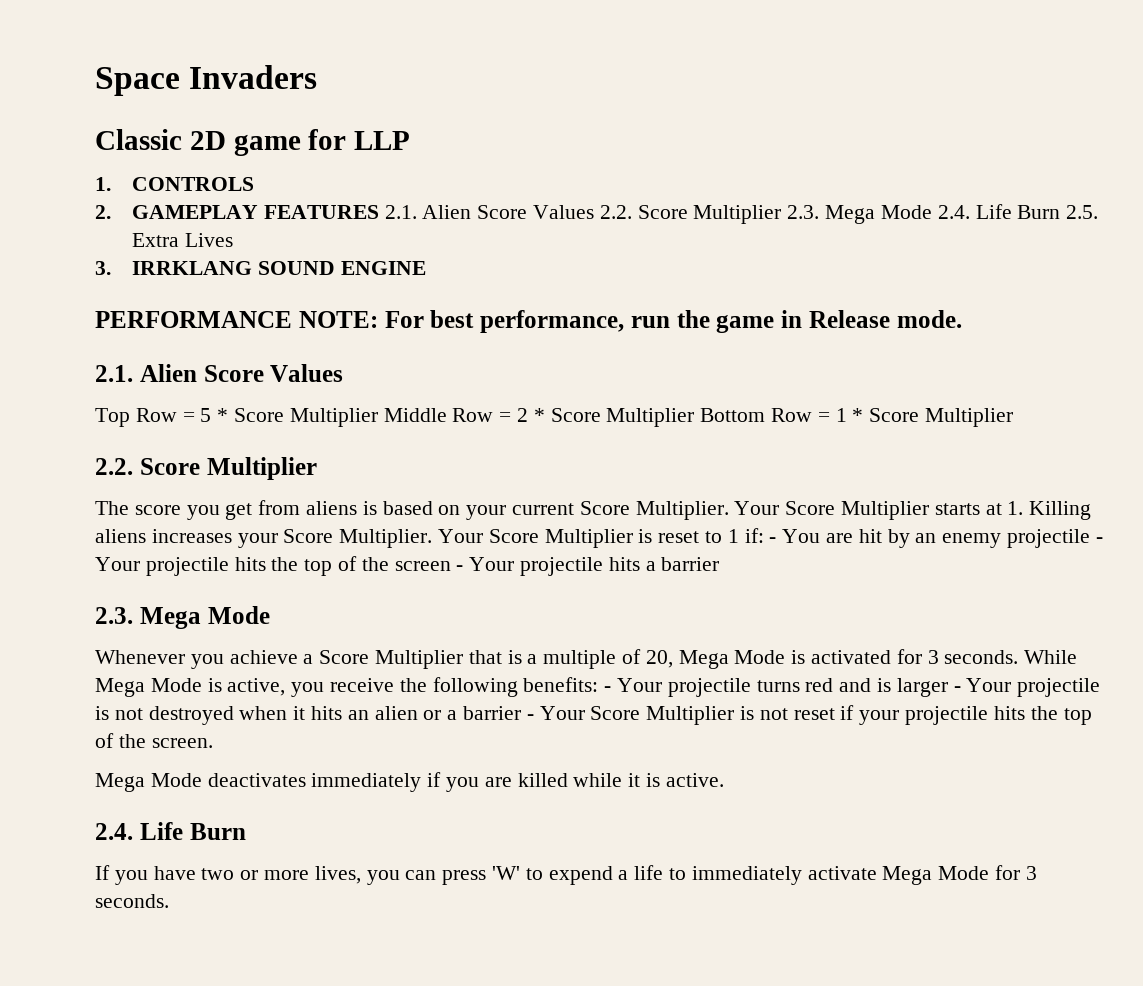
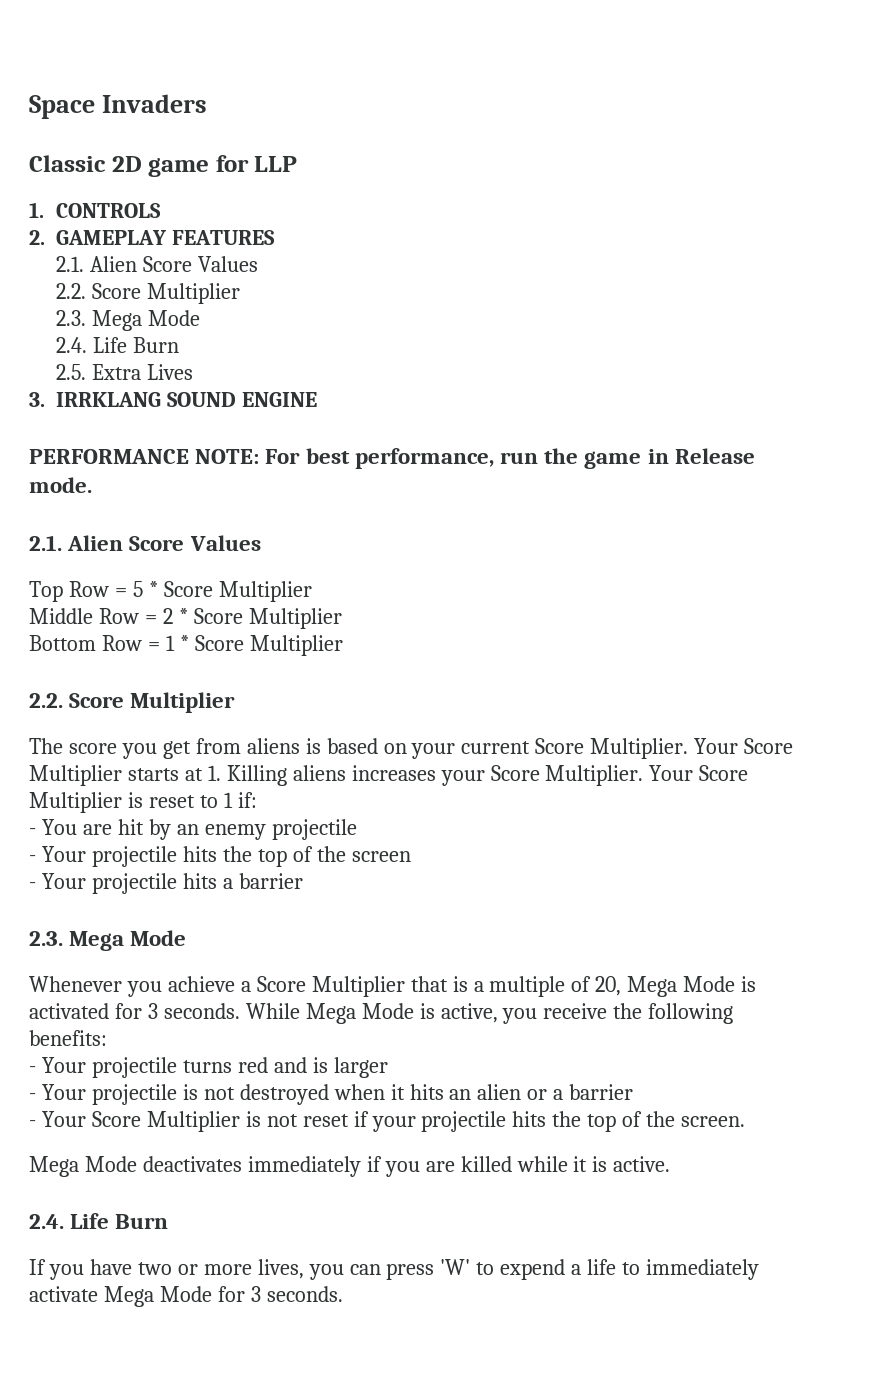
[384,204,1061,224] 2.1. Alien Score Values 2.2. Score Multiplier 2.3. Mega Mode 2.4. Life Burn -> [56,256,259,272] [56,283,241,304] [56,310,201,331] [56,337,180,353] // 2.1. Alien Score Values // 2.2. Score Multiplier // 2.3. Mega Mode // 2.4. Life Burn //
(378, 417) none -> (312, 591) //
(695, 417) none -> (342, 618) //
(764, 535) none -> (257, 800) //
(1091, 538) none -> (357, 829) //
(451, 566) none -> (411, 856) //
(599, 684) none -> (107, 1038) //
(948, 687) none -> (388, 1067) //
(522, 713) none -> (634, 1092) //

